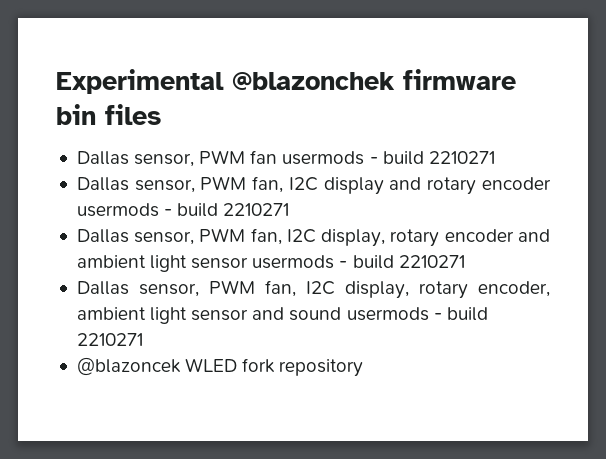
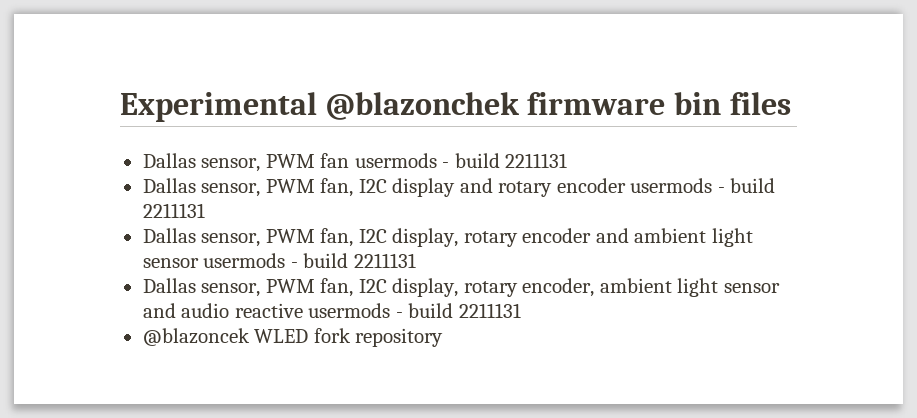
[428,151,495,164] 2210271 -> [505,153,568,168] 2211131
[223,203,290,216] 2210271 -> [142,203,205,218] 2211131
[398,255,465,268] 2210271 -> [353,253,416,268] 2211131
[289,307,488,321] [76,333,143,346] sound usermods - build 2210271 -> [181,303,521,318] audio reactive usermods - build 2211131

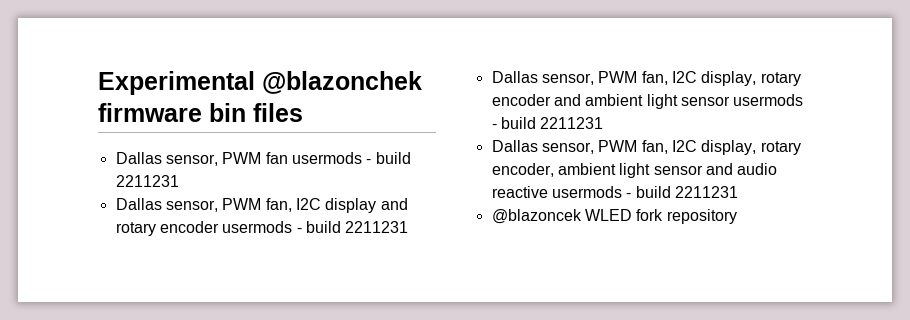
[505,153,568,168] 2211131 -> [115,175,179,187] 2211231
[142,203,205,218] 2211131 -> [345,221,409,233] 2211231
[353,253,416,268] 2211131 -> [540,117,604,129] 2211231
[458,303,521,318] 2211131 -> [674,186,738,198] 2211231

